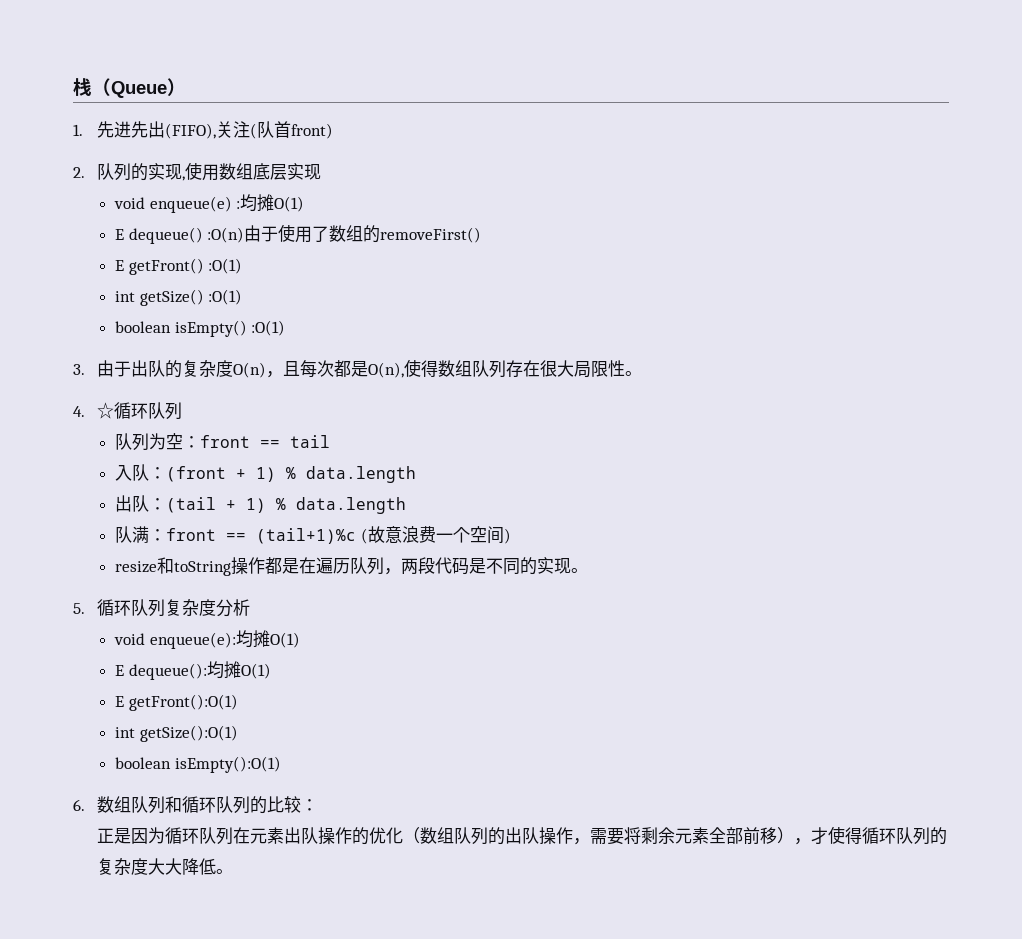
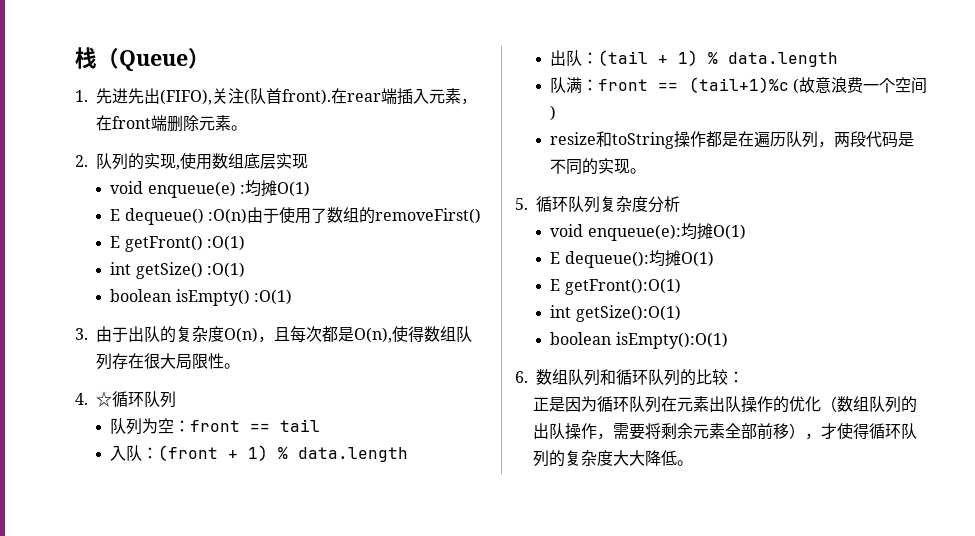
[290,123,333,139] front) -> [282,88,477,105] [96,115,247,132] front).在rear端插入元素，在front端删除元素。

